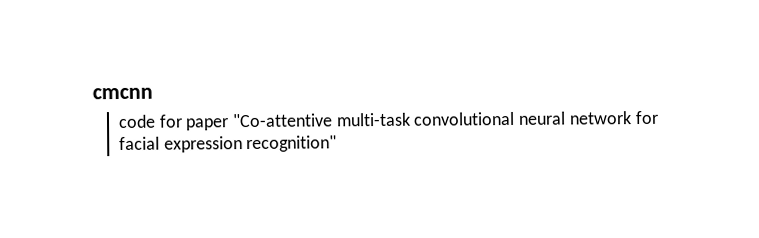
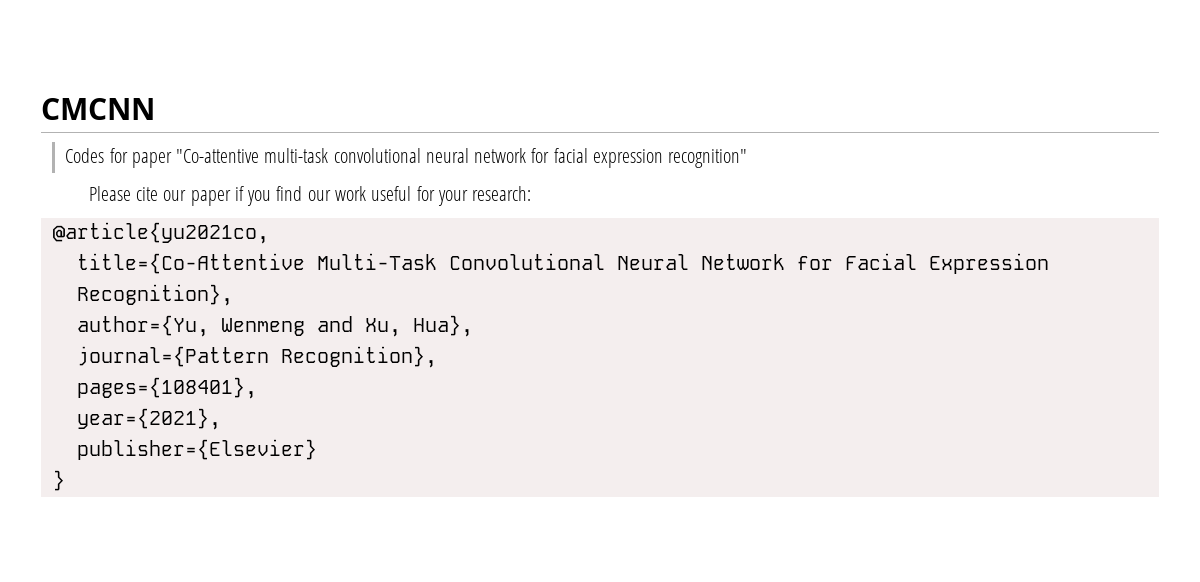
[92,87,153,100] [117,114,156,129] cmcnn // code -> [41,98,155,120] [65,148,105,163] CMCNN // Codes
(338, 144) none -> [88,186,532,206] [52,222,269,244] [76,253,1049,274] [76,284,233,306] [76,315,473,337] [76,346,437,368] [76,377,257,399] [76,408,221,430] [76,439,317,460] [52,470,65,491] // Please cite our paper if you find our work useful for your research: // @article{yu2021co, // title={Co-Attentive Multi-Task Convolutional Neural Network for Facial Expression Recognition}, // author={Yu, Wenmeng and Xu, Hua}, // journal={Pattern Recognition}, // pages={108401}, // year={2021}, // publisher={Elsevier} // }

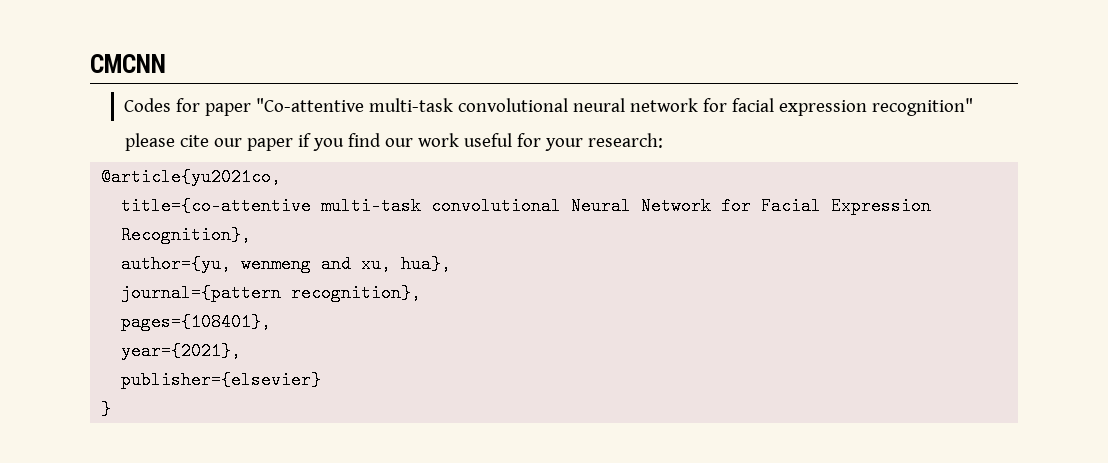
[88,186,131,201] Please -> [125,133,176,151] please
[76,253,605,274] title={Co-Attentive Multi-Task Convolutional -> [121,197,562,215] title={co-attentive multi-task convolutional
[76,315,473,337] [76,346,437,368] author={Yu, Wenmeng and Xu, Hua}, // journal={Pattern Recognition}, -> [121,255,452,273] [121,284,422,302] author={yu, wenmeng and xu, hua}, // journal={pattern recognition},
[76,439,317,460] publisher={Elsevier} -> [121,371,322,389] publisher={elsevier}

